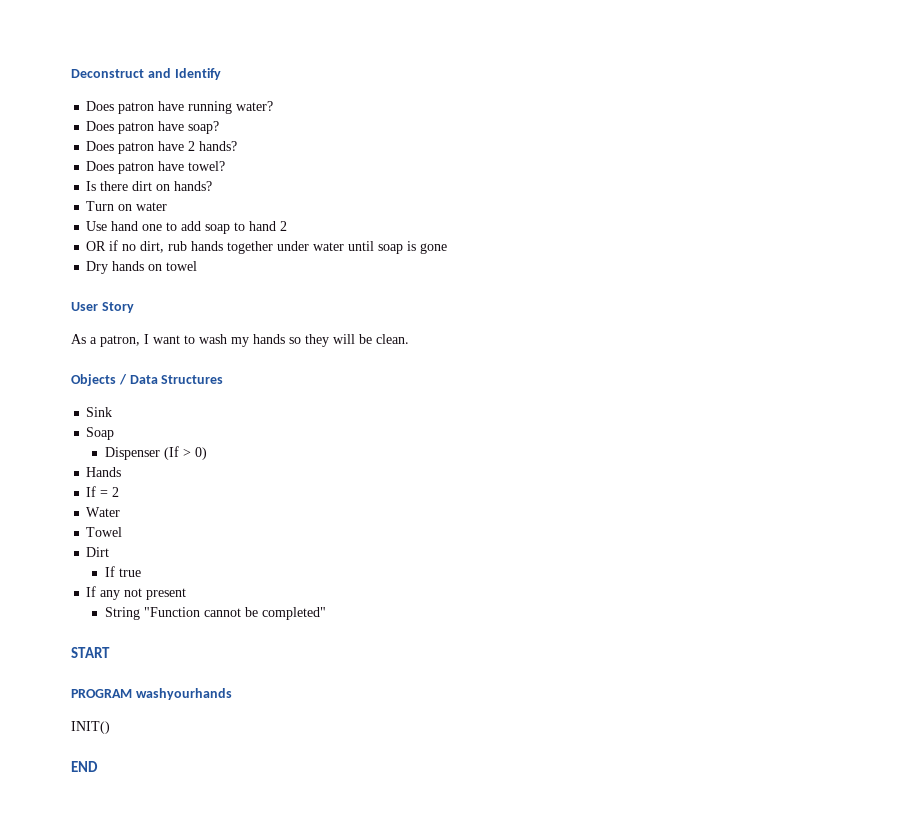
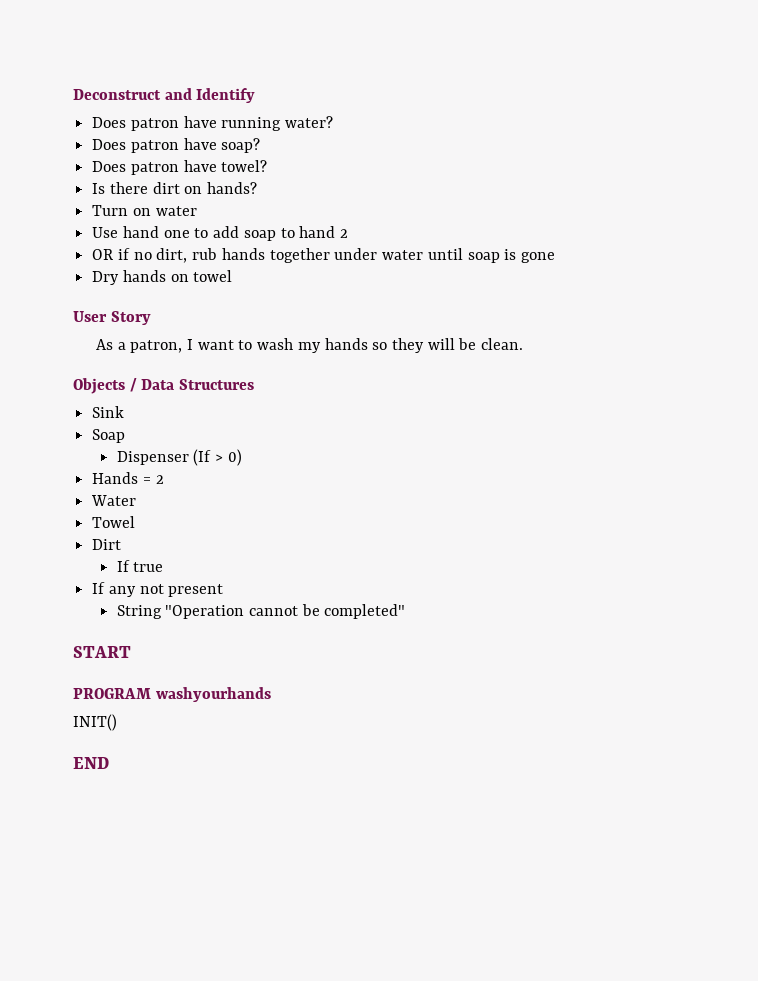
[86,141,238,154] // Does patron have 2 hands? -> (261, 145) none
[86,486,97,497] // If -> (139, 478) none
[143,607,200,617] "Function -> [165,605,245,619] "Operation

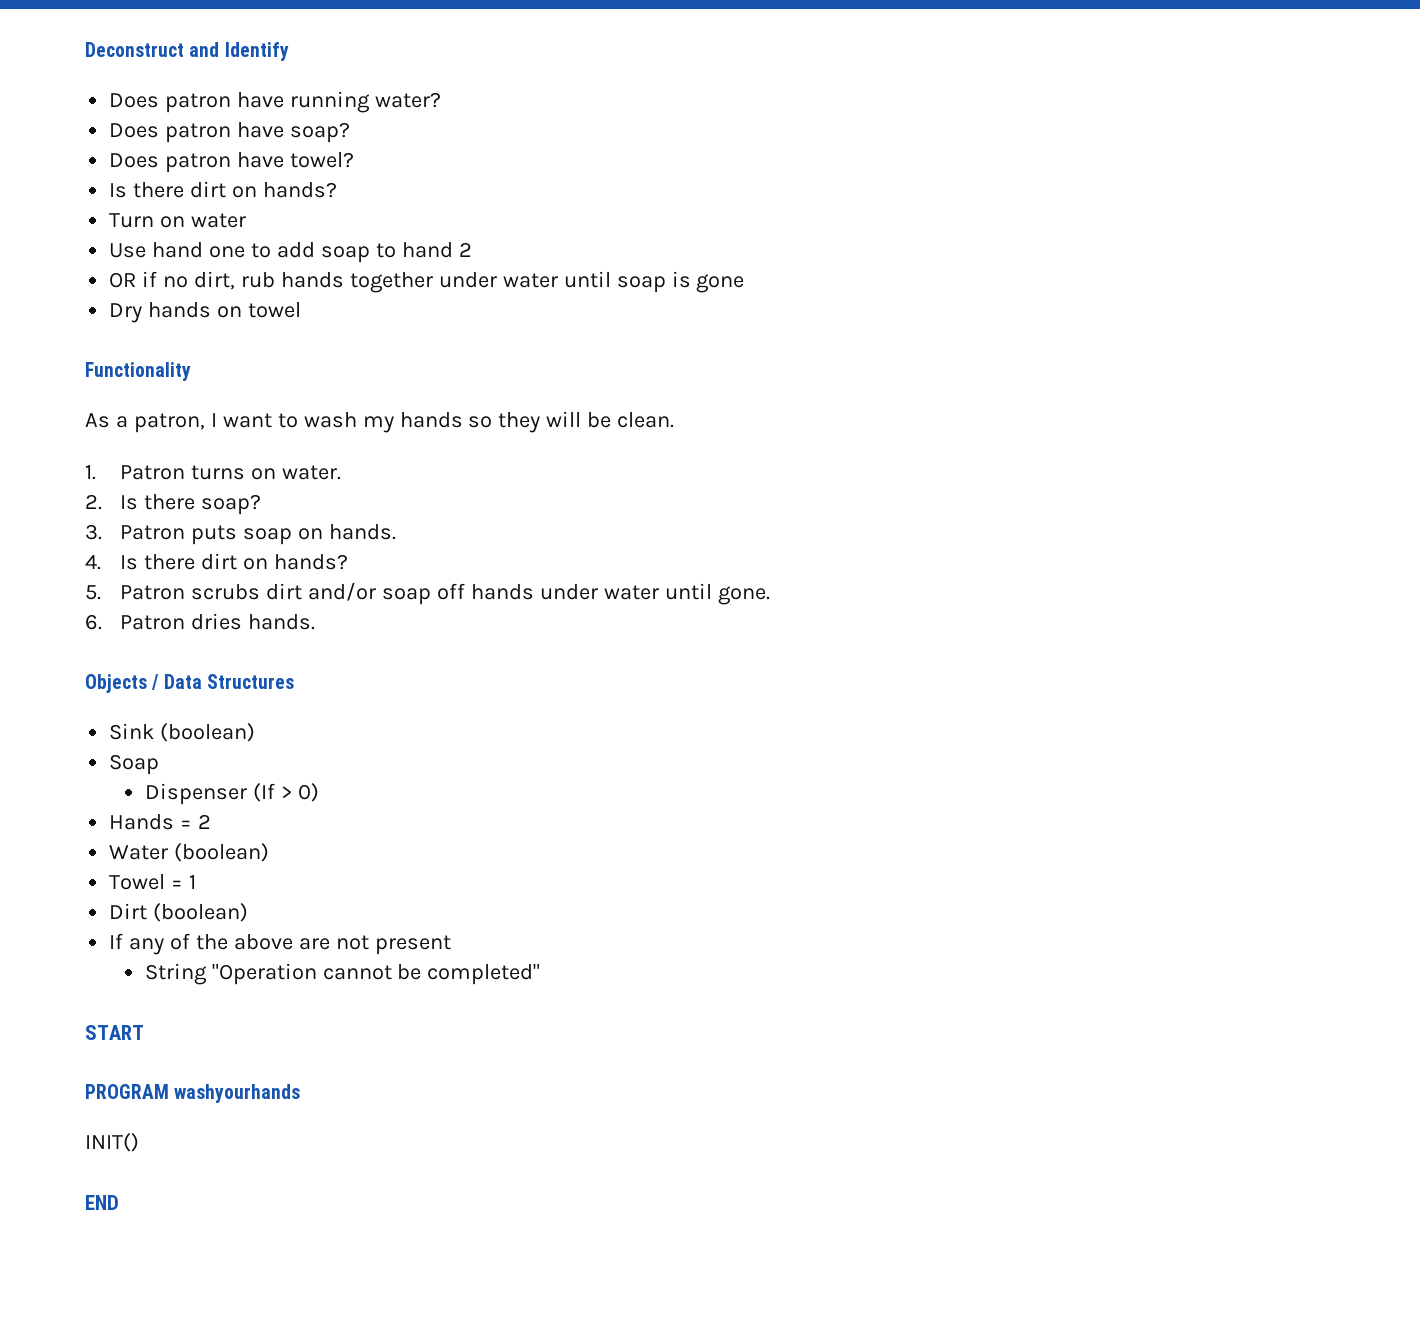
[73,311,151,325] User Story -> [85,362,191,381] Functionality
(524, 344) none -> [85,465,342,480] [85,494,262,515] [85,524,397,545] [85,553,349,570] [85,582,770,605] [85,613,316,630] // 1. Patron turns on water. // 2. Is there soap? // 3. Patron puts soap on hands. // 4. Is there dirt on hands? // 5. Patron scrubs dirt and/or soap off hands under water until gone. // 6. Patron dries hands.
(125, 412) none -> [160,723,256,742] (boolean)
(137, 500) none -> [174,843,270,862] (boolean)
(136, 522) none -> [171,875,197,889] = 1
[116,560,164,572] // If true -> [153,903,249,922] (boolean)
(136, 591) none -> [170,933,330,950] of the above are

